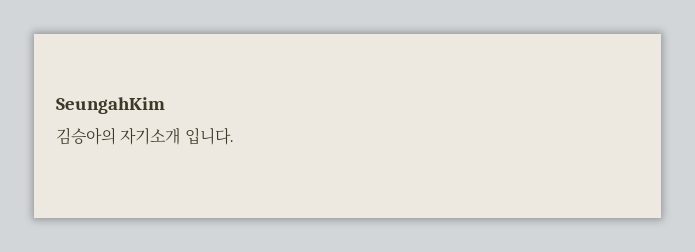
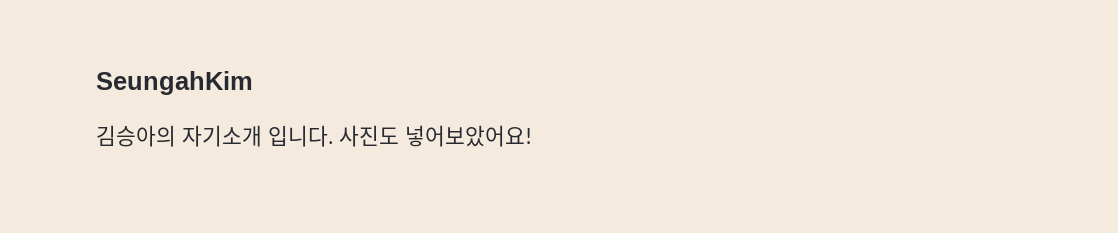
(233, 136) none -> [339,125,533,147] 사진도 넣어보았어요!

